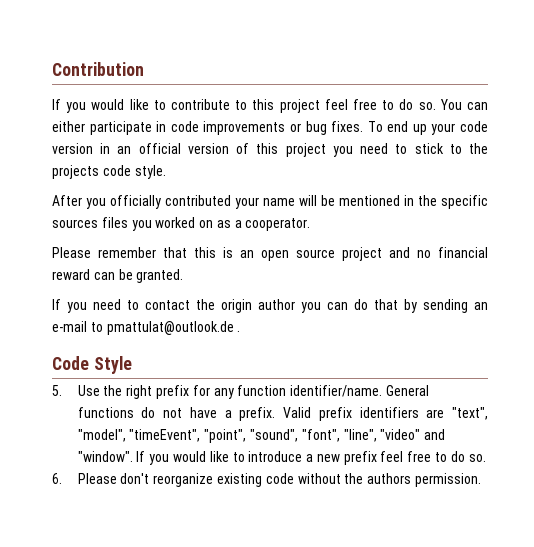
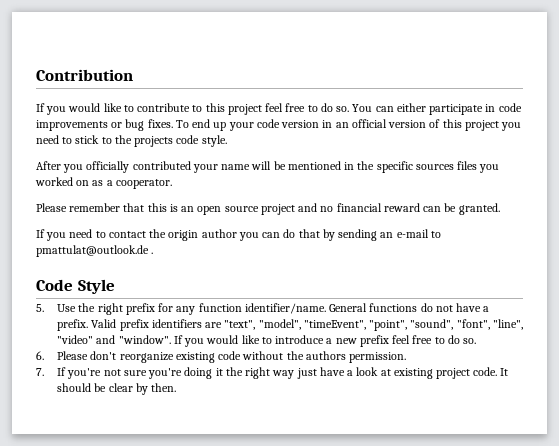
(481, 480) none -> [36,367,509,379] [57,383,177,395] // 7. If you're not sure you're doing it the right way just have a look at existing project code. It should be clear by then.

